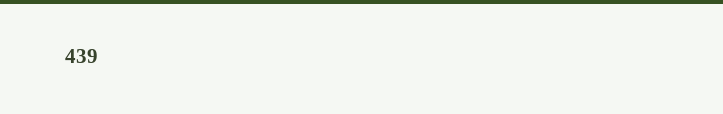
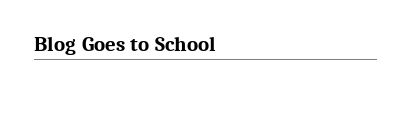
[65,49,98,63] 439 -> [34,36,216,55] Blog Goes to School

